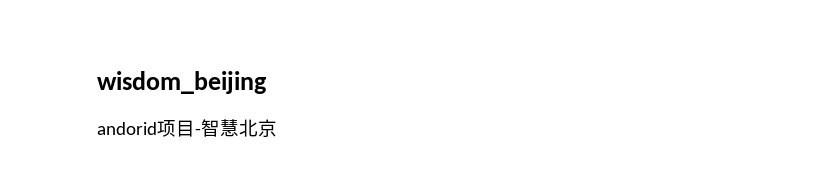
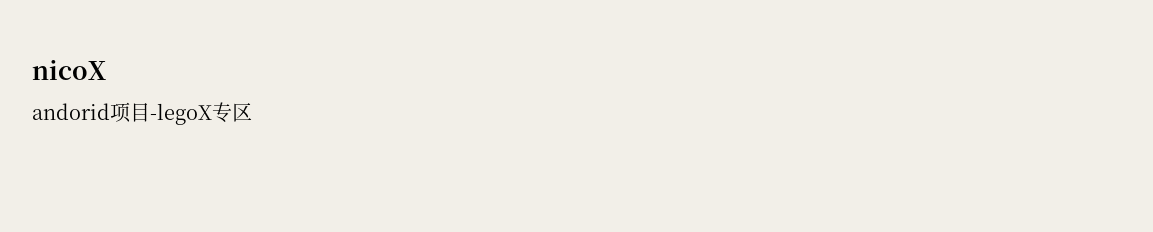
[97,71,267,94] wisdom_beijing -> [32,60,106,80] nicoX
[195,119,277,137] -智慧北京 -> [150,102,252,125] -legoX专区

